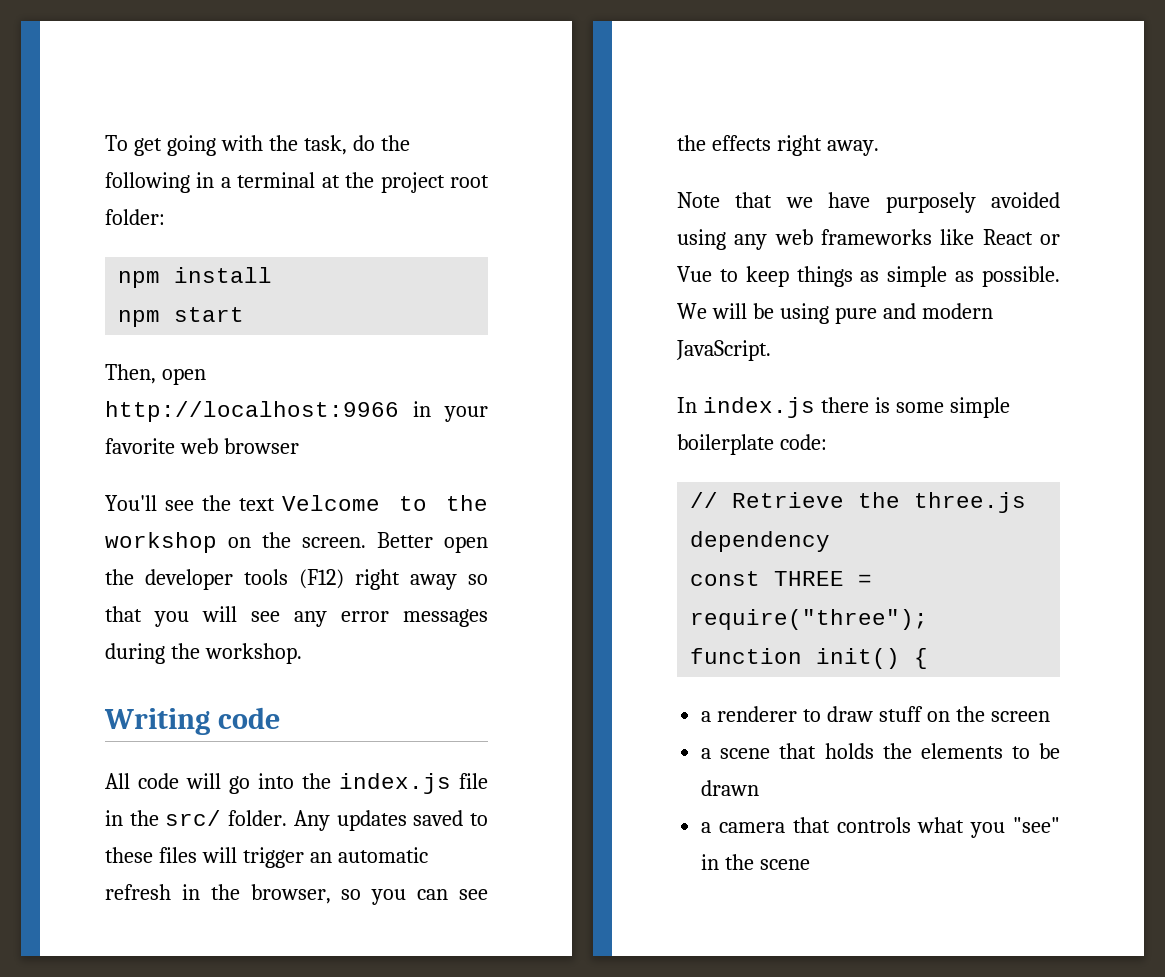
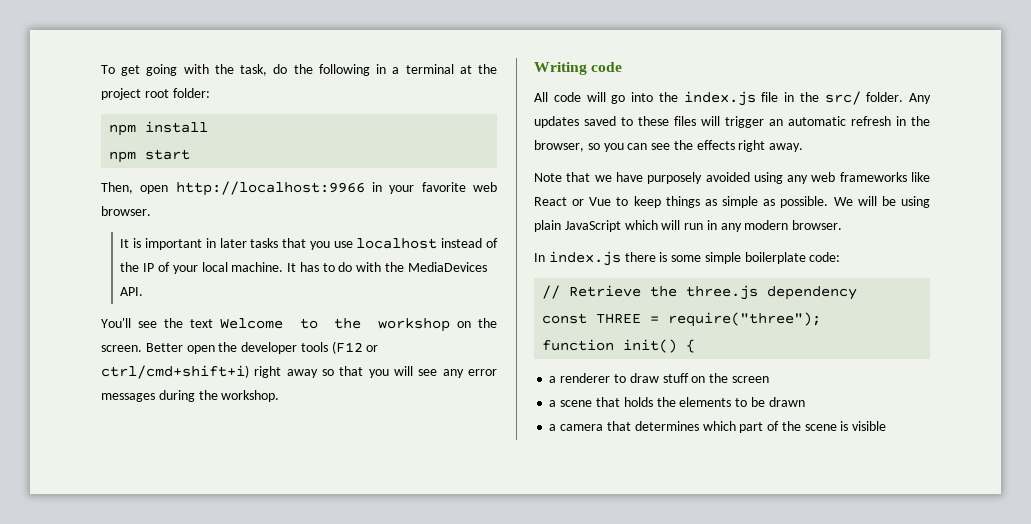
[223,438,299,454] browser -> [101,206,151,216] [120,238,498,250] [120,262,487,274] [120,287,144,296] browser. // It is important in later tasks that you use localhost instead of the IP of your local machine. It has to do with the MediaDevices API.
[282,495,381,511] Velcome -> [220,318,283,329] Welcome
[299,569,344,589] (F12) -> [331,341,379,354] [101,365,249,379] (F12 or ctrl/cmd+shift+i)
[834,303,993,324] [676,340,771,361] pure and modern JavaScript. -> [534,220,843,232] plain JavaScript which will run in any modern browser.
[836,817,1060,838] [701,854,811,870] controls what you "see" in the scene -> [634,421,887,433] determines which part of the scene is visible

